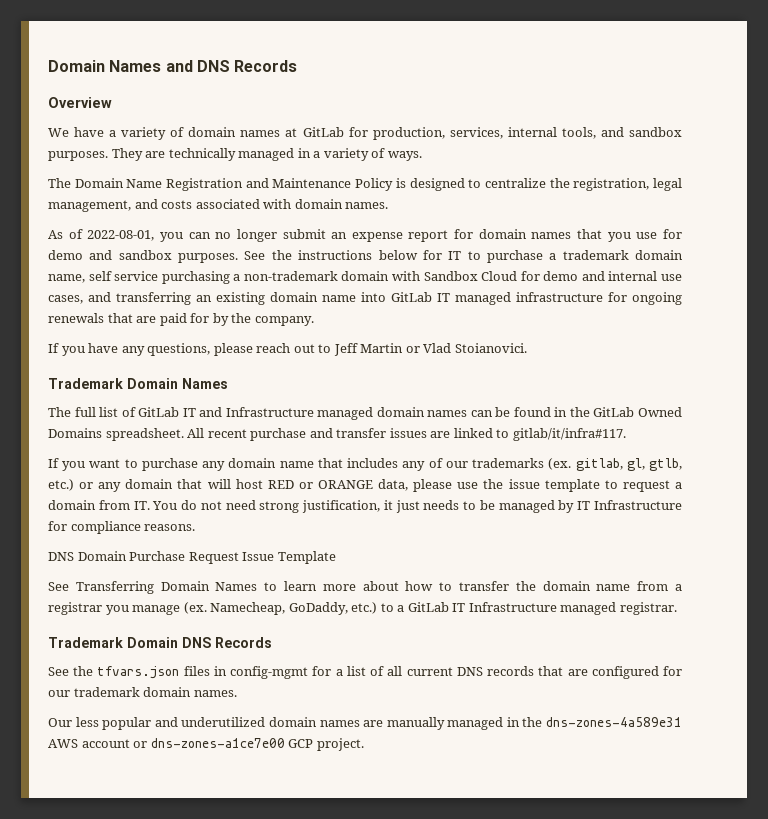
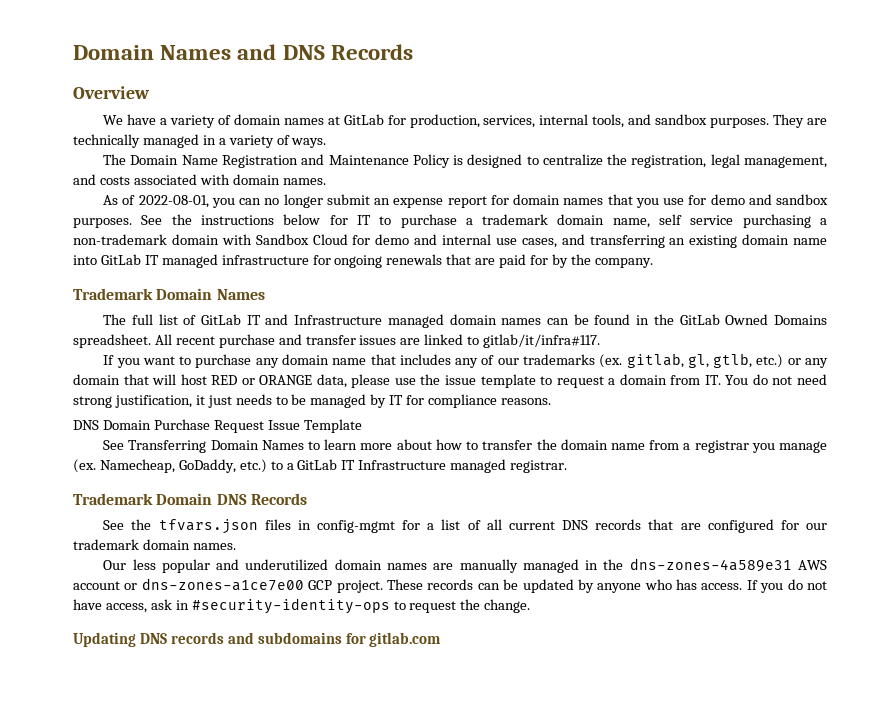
[48,343,527,356] // If you have any questions, please reach out to Jeff Martin or Vlad Stoianovici. -> (653, 263) none
[594,500,682,510] Infrastructure -> (404, 400) none
(364, 744) none -> [386,579,828,593] [73,598,531,614] [73,632,442,647] These records can be updated by anyone who has access. If you do not have access, ask in #security-identity-ops to request the change. // Updating DNS records and subdomains for gitlab.com

